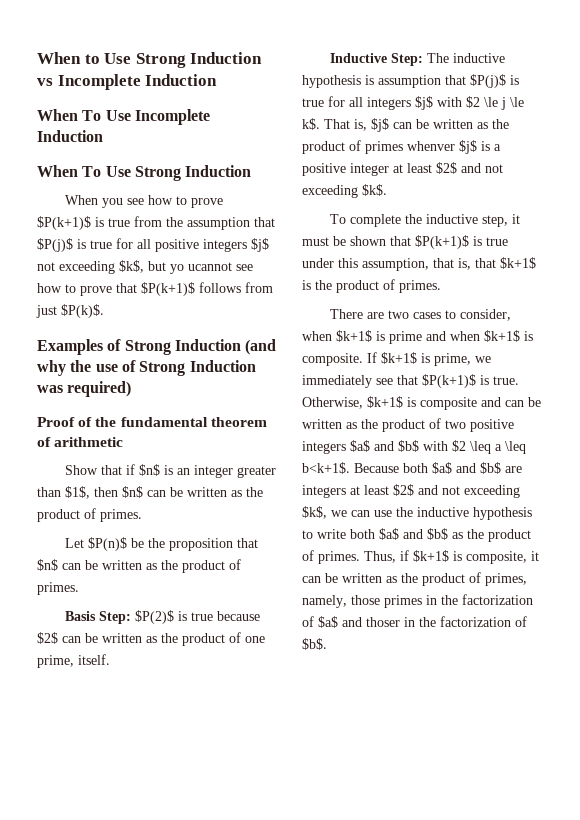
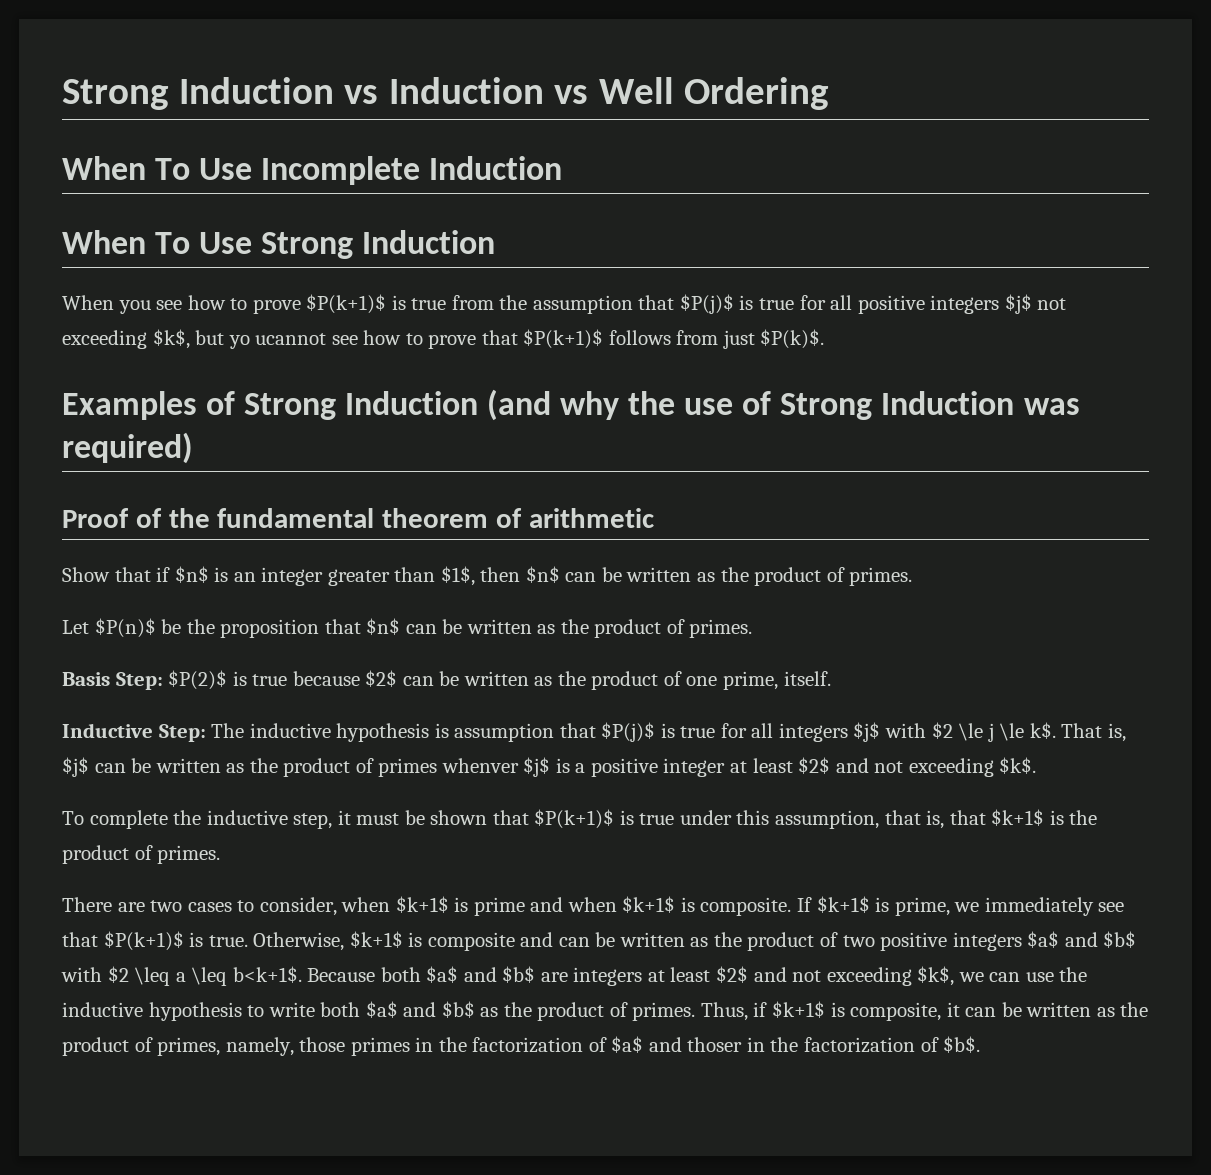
[37,52,132,64] When to Use -> (62, 94) none
[57,74,218,90] Incomplete Induction -> [388,77,830,110] Induction vs Well Ordering

